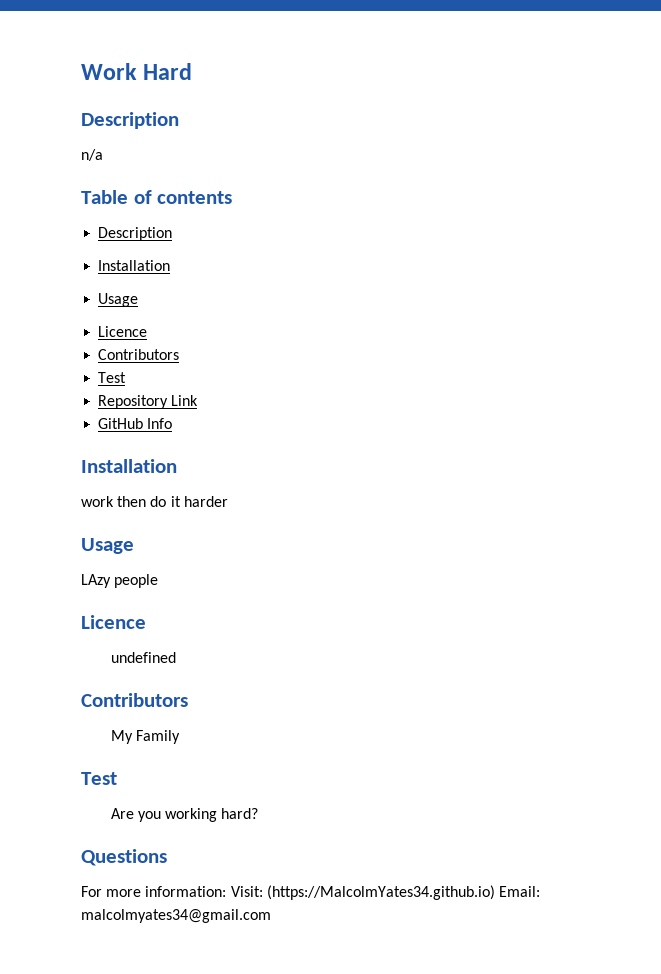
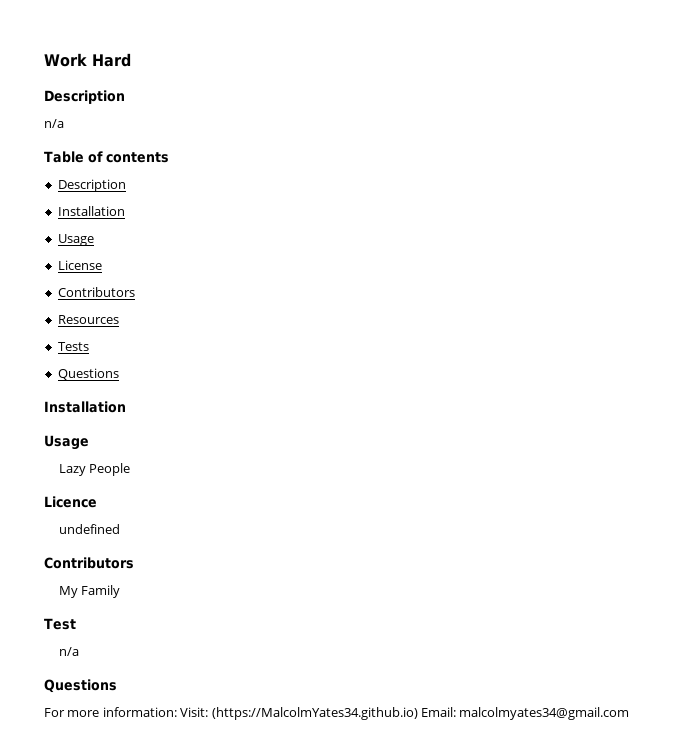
[98,326,148,337] [98,349,180,360] [98,372,127,383] [98,395,199,409] [98,418,173,429] [81,459,177,473] [81,496,228,507] [81,538,134,554] [81,574,159,588] Licence // Contributors // Test // Repository Link // GitHub Info // Installation // work then do it harder // Usage // LAzy people -> [57,260,102,270] [57,287,135,297] [57,315,119,324] [57,342,89,351] [57,368,119,380] [44,401,126,413] [44,435,89,450] [58,463,130,476] License // Contributors // Resources // Tests // Questions // Installation // Usage // Lazy People
[110,808,259,822] Are you working hard? -> [58,647,79,656] n/a

